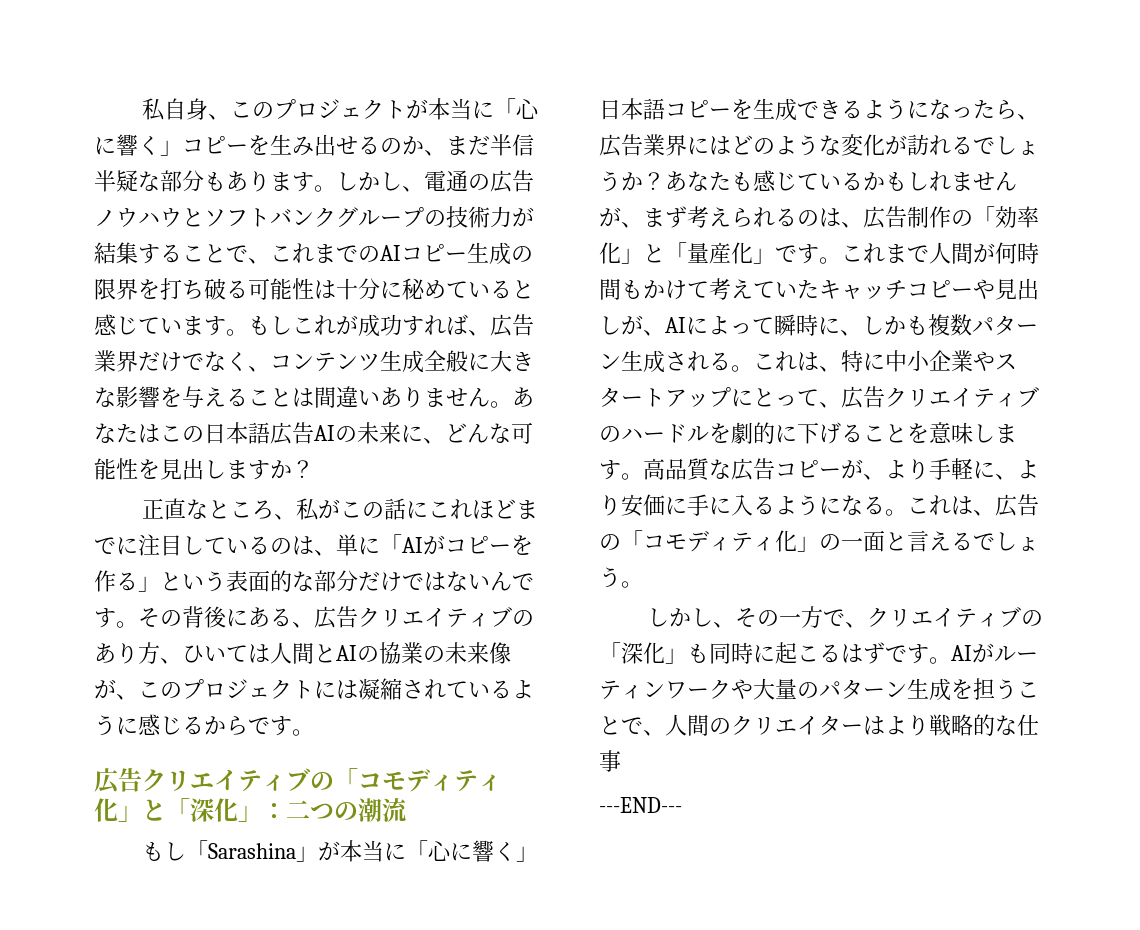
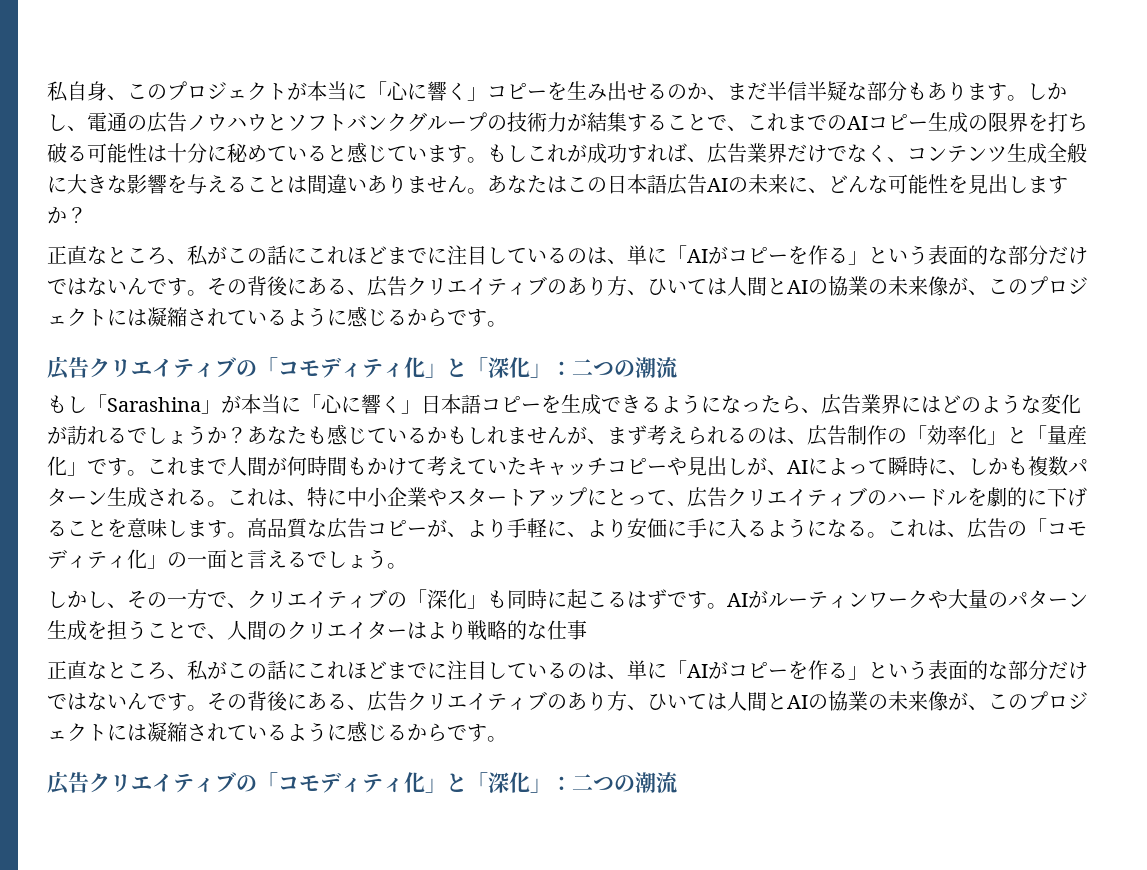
[599,797,682,813] ---END--- -> [47,660,1088,681] [47,691,1088,712] [47,721,507,742] [47,771,678,795] 正直なところ、私がこの話にこれほどまでに注目しているのは、単に「AIがコピーを作る」という表面的な部分だけではないんです。その背後にある、広告クリエイティブのあり方、ひいては人間とAIの協業の未来像が、このプロジェクトには凝縮されているように感じるからです。 // 広告クリエイティブの「コモディティ化」と「深化」：二つの潮流

